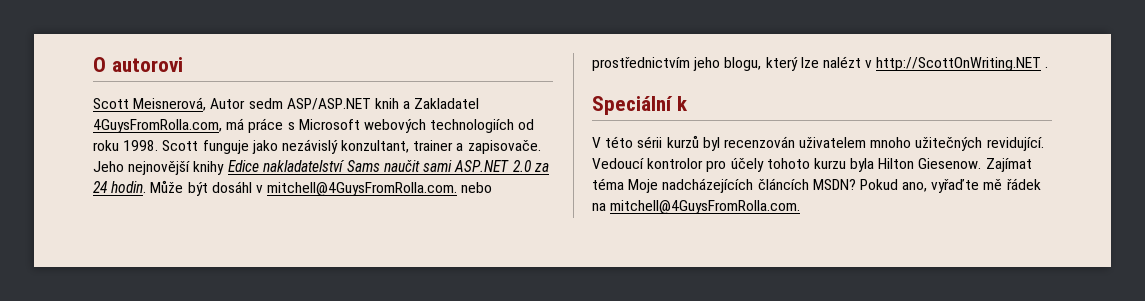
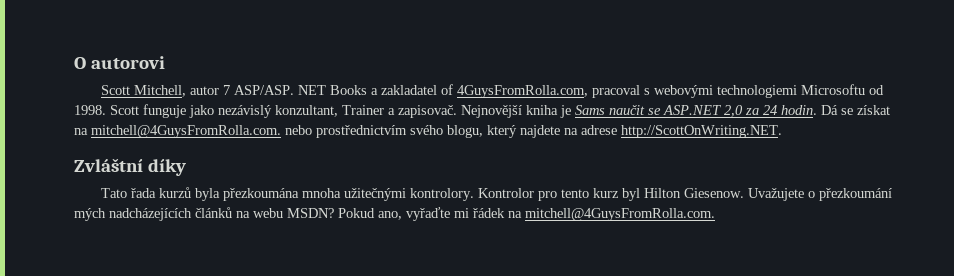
[133,97,480,111] [93,118,535,133] [93,140,119,151] Meisnerová, Autor sedm ASP/ASP.NET knih a Zakladatel 4GuysFromRolla.com, má práce s Microsoft webových technologiích od roku -> [133,84,884,98] Mitchell, autor 7 ASP/ASP. NET Books a zakladatel of 4GuysFromRolla.com, pracoval s webovými technologiemi Microsoftu od
[413,140,541,154] [93,159,549,175] [93,180,263,196] trainer a zapisovače. Jeho nejnovější knihy Edice nakladatelství Sams naučit sami ASP.NET 2.0 za 24 hodin. Může být dosáhl v -> [342,105,890,118] [74,128,88,135] Trainer a zapisovač. Nejnovější kniha je Sams naučit se ASP.NET 2,0 za 24 hodin. Dá se získat na
[693,57,721,71] jeho -> [410,125,443,135] svého
[800,56,1049,71] [592,96,688,115] [592,135,1044,151] [592,158,1032,172] [592,178,809,193] lze nalézt v http://ScottOnWriting.NET . // Speciální k // V této sérii kurzů byl recenzován uživatelem mnoho užitečných revidující. Vedoucí kontrolor pro účely tohoto kurzu byla Hilton Giesenow. Zajímat téma Moje nadcházejících článcích -> [520,125,782,138] [74,158,186,176] [100,187,892,201] [74,207,283,221] najdete na adrese http://ScottOnWriting.NET. // Zvláštní díky // Tato řada kurzů byla přezkoumána mnoha užitečnými kontrolory. Kontrolor pro tento kurz byl Hilton Giesenow. Uvažujete o přezkoumání mých nadcházejících článků na webu
[983,179,1003,190] mě -> [454,208,469,218] mi

